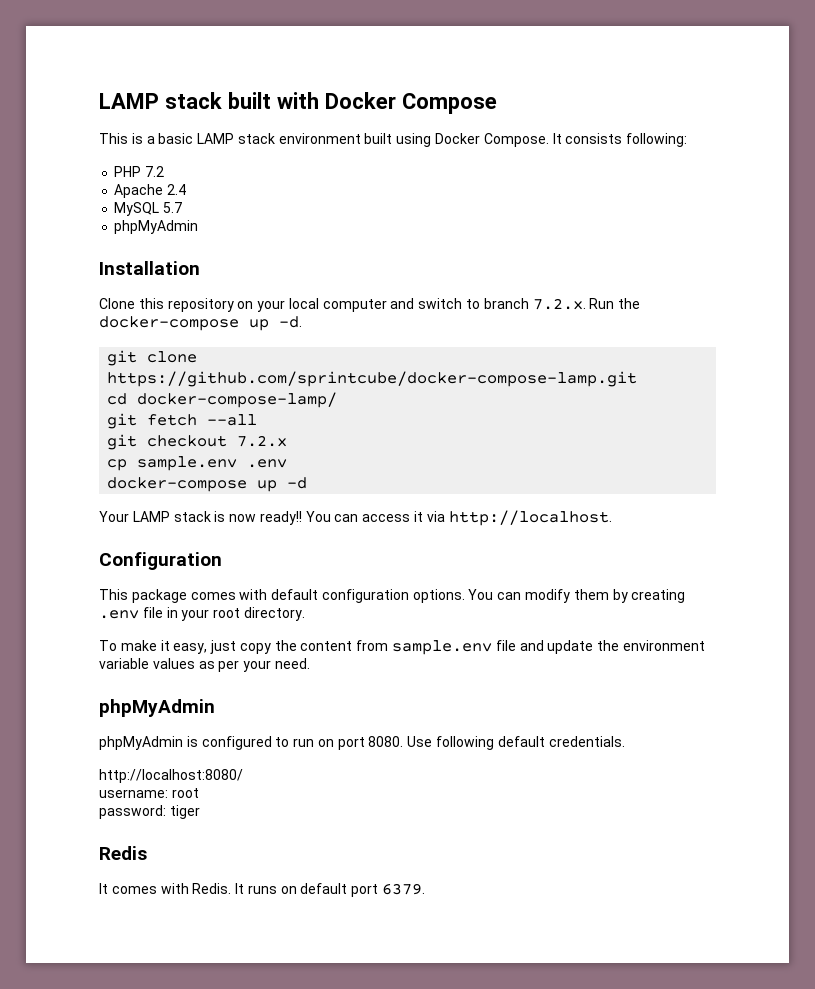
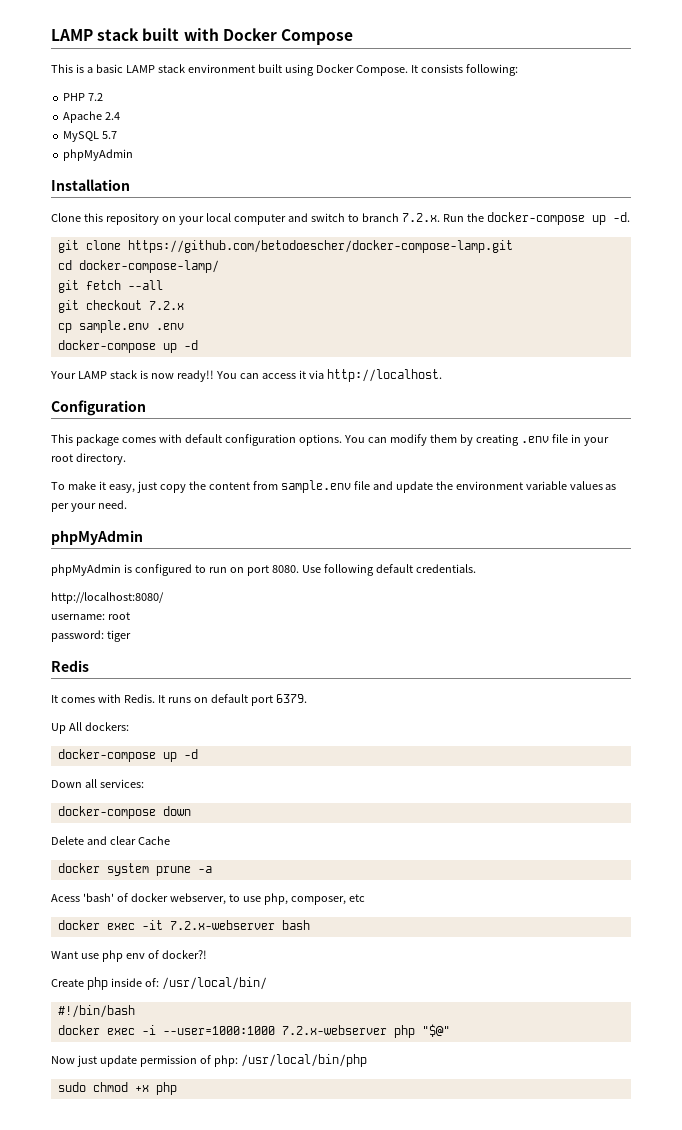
[107,371,638,387] https://github.com/sprintcube/docker-compose-lamp.git -> [127,240,513,253] https://github.com/betodoescher/docker-compose-lamp.git
(426, 889) none -> [51,722,129,734] [57,749,198,762] [51,779,144,788] [57,806,191,819] [51,836,170,845] [57,863,212,876] [51,893,365,905] [57,920,310,930] [51,950,207,962] [51,977,267,990] [57,1005,135,1018] [57,1024,450,1038] [51,1054,367,1067] [57,1082,177,1095] // Up All dockers: // docker-compose up -d // Down all services: // docker-compose down // Delete and clear Cache // docker system prune -a // Acess 'bash' of docker webserver, to use php, composer, etc // docker exec -it 7.2.x-webserver bash // Want use php env of docker?! // Create php inside of: /usr/local/bin/ // #!/bin/bash // docker exec -i --user=1000:1000 7.2.x-webserver php "$@" // Now just update permission of php: /usr/local/bin/php // sudo chmod +x php

